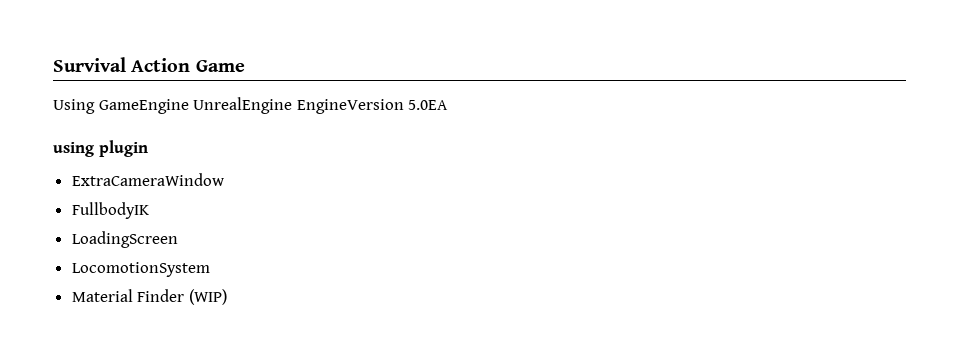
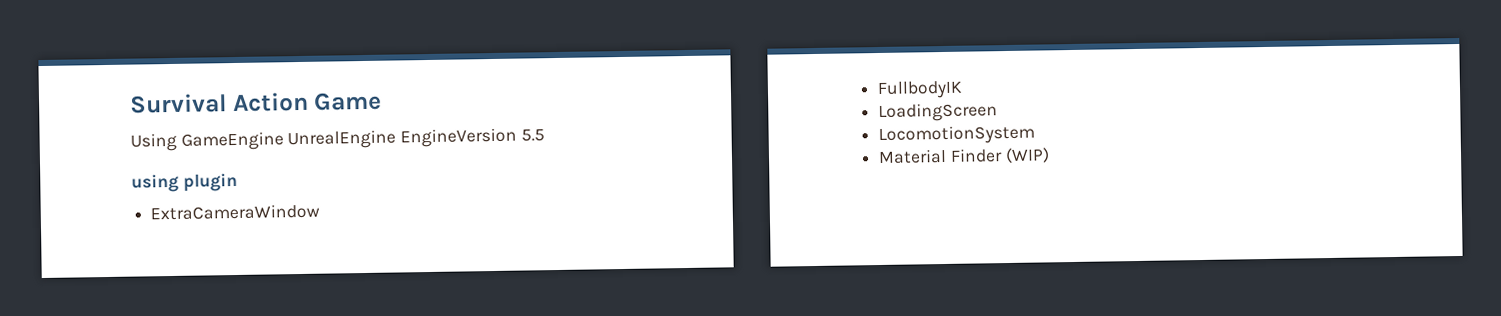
[408,100,449,110] 5.0EA -> [520,129,545,142] 5.5

